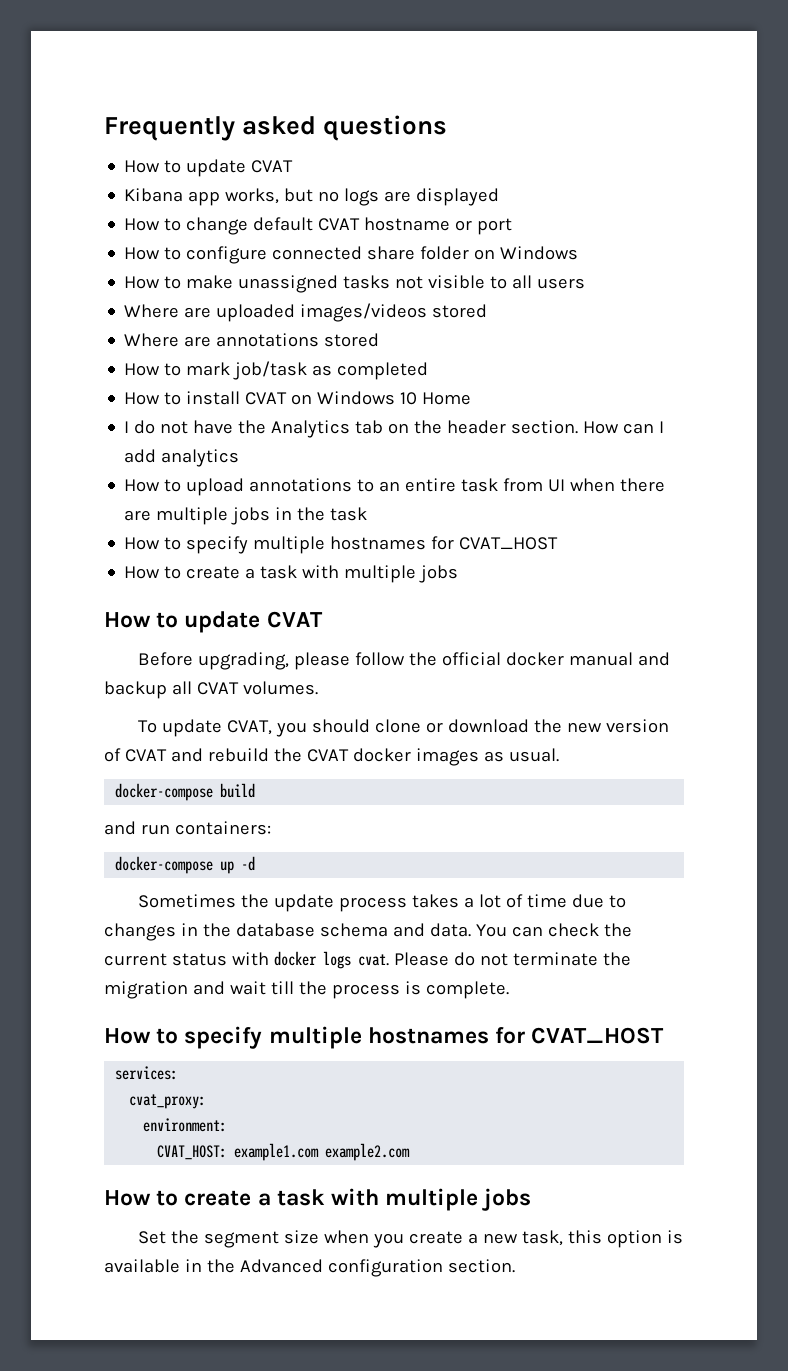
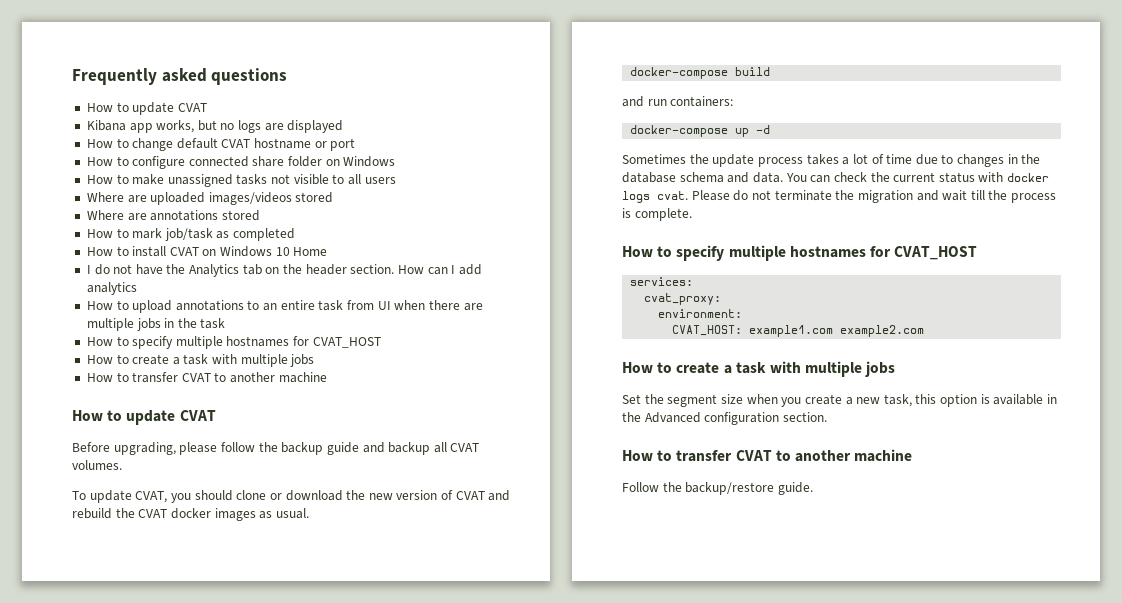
(459, 574) none -> [86,372,327,383] // How to transfer CVAT to another machine
[441,652,633,666] official docker manual -> [281,442,359,455] backup guide
(515, 1266) none -> [622,449,913,462] [622,482,813,495] // How to transfer CVAT to another machine // Follow the backup/restore guide.

